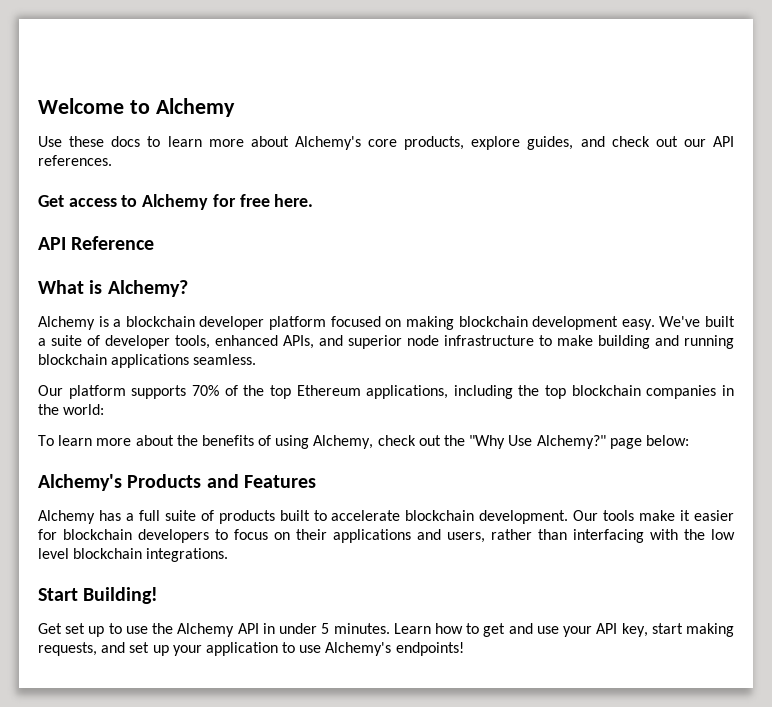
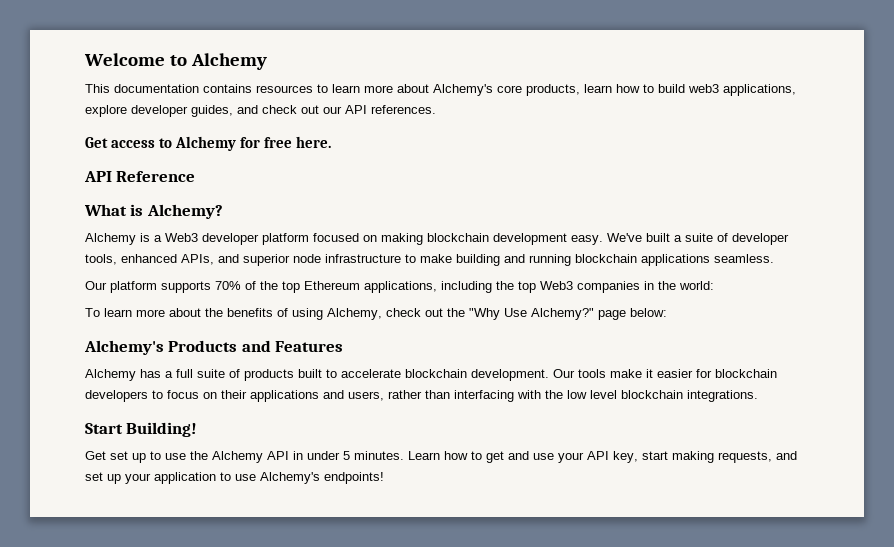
[38,136,141,147] Use these docs -> [85,84,313,93] This documentation contains resources
[471,136,521,150] explore -> [584,84,796,96] [85,105,188,117] learn how to build web3 applications, explore developer
[125,316,195,327] blockchain -> [165,233,198,242] Web3
[571,385,641,396] blockchain -> [540,281,573,290] Web3

